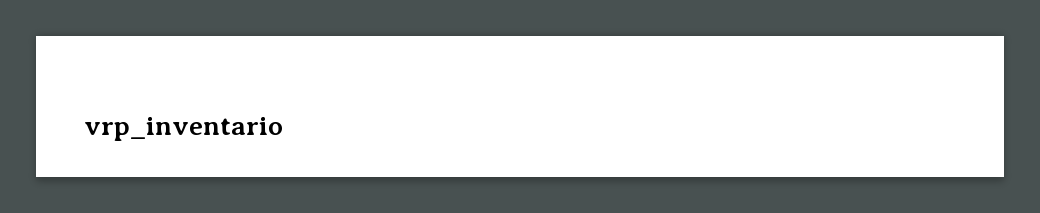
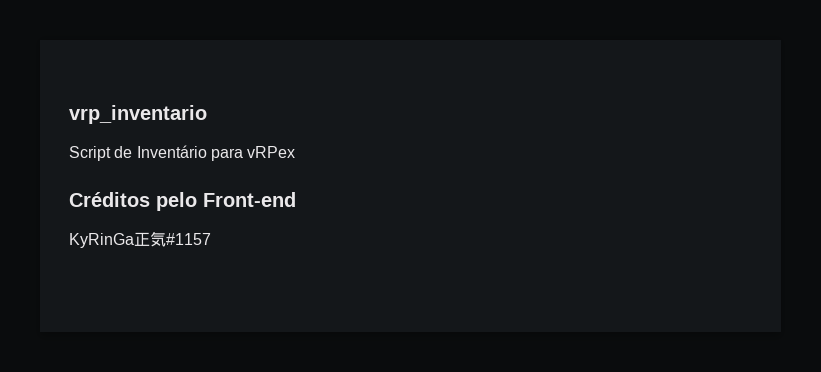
(283, 129) none -> [69,145,296,161] [69,192,296,211] [69,232,211,248] // Script de Inventário para vRPex // Créditos pelo Front-end // KyRinGa正気#1157

